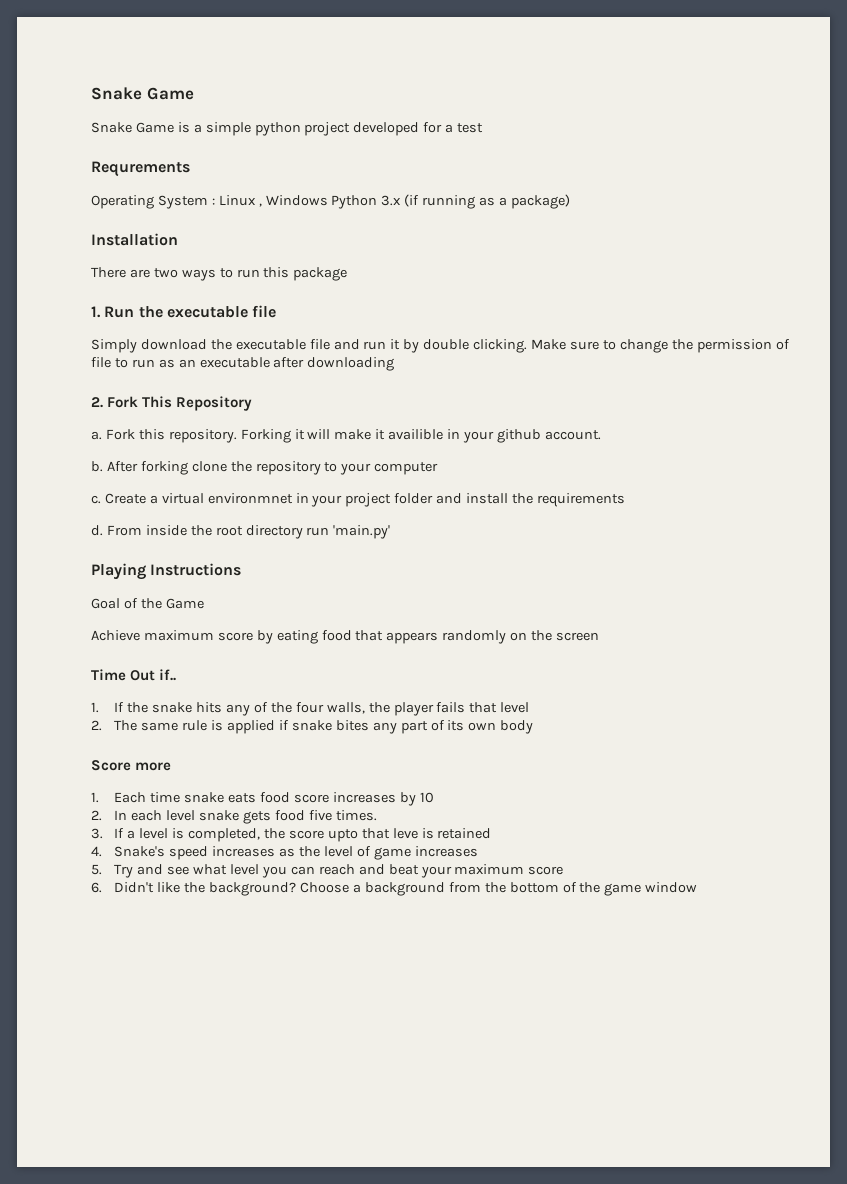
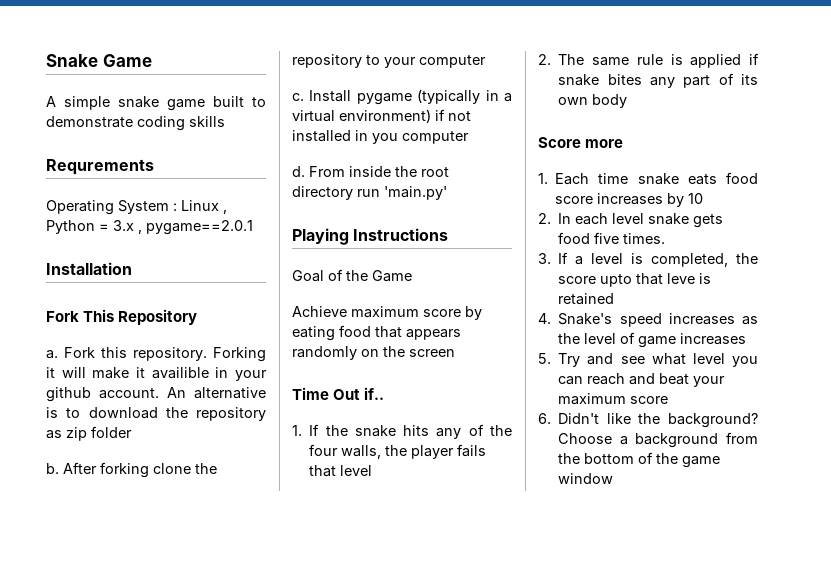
[91,122,484,136] Snake Game is a simple python project developed for a test -> [46,96,266,111] [46,116,225,131] A simple snake game built to demonstrate coding skills
[265,194,570,209] [91,233,178,246] [91,267,348,281] [91,305,277,318] [91,339,790,353] [91,357,395,371] [91,397,103,408] Windows Python 3.x (if running as a package) // Installation // There are two ways to run this package // 1. Run the executable file // Simply download the executable file and run it by double clicking. Make sure to change the permission of file to run as an executable after downloading // 2. -> [46,220,253,235] [46,262,132,275] Python = 3.x , pygame==2.0.1 // Installation //
(601, 435) none -> [167,387,266,399] [46,407,266,421] [46,426,132,441] An alternative is to download the repository as zip folder
[104,493,625,507] Create a virtual environmnet in your project folder and install the requirements -> [309,89,512,105] [292,109,471,123] [292,130,469,144] Install pygame (typically in a virtual environment) if not installed in you computer

